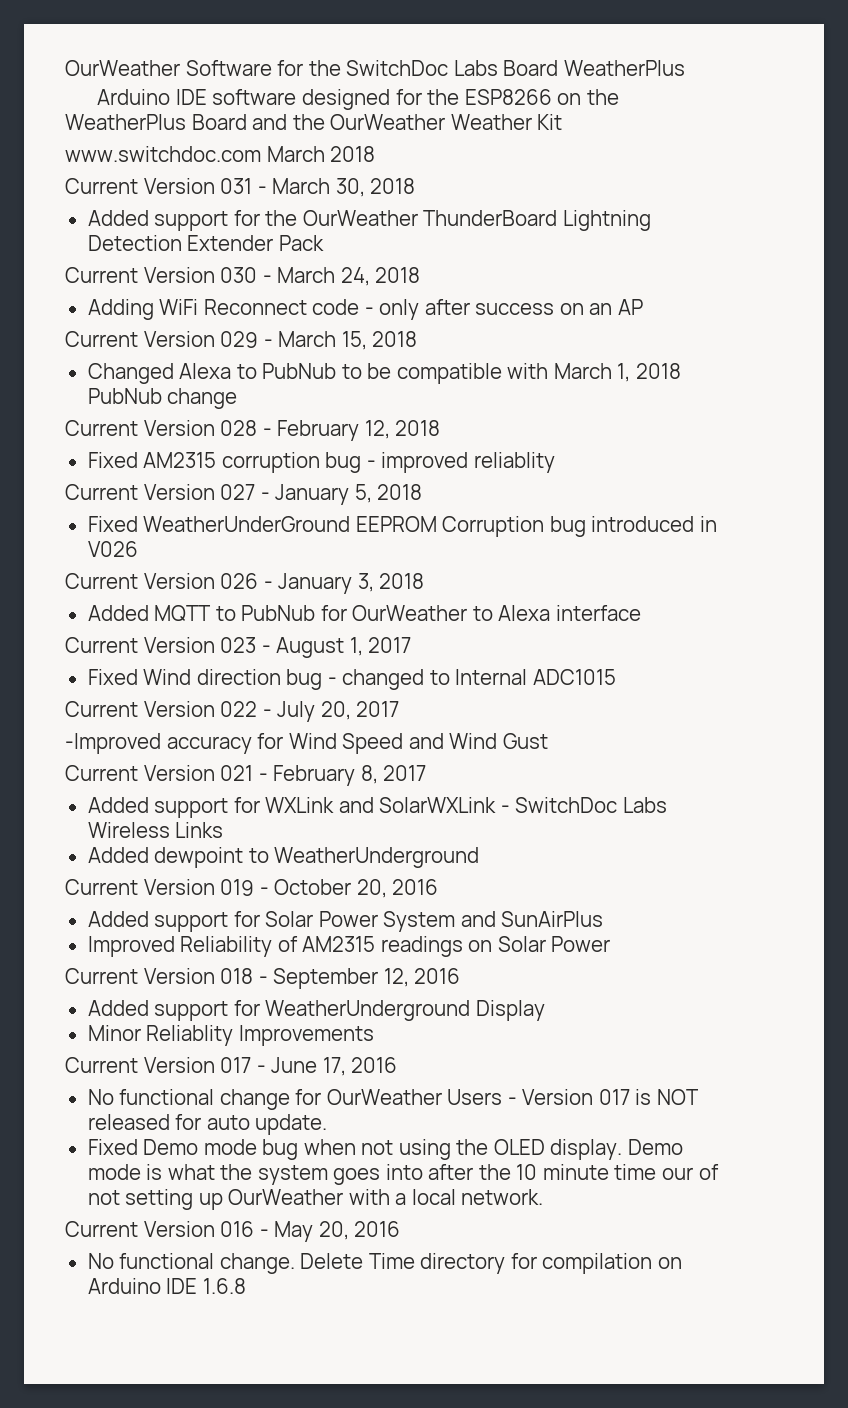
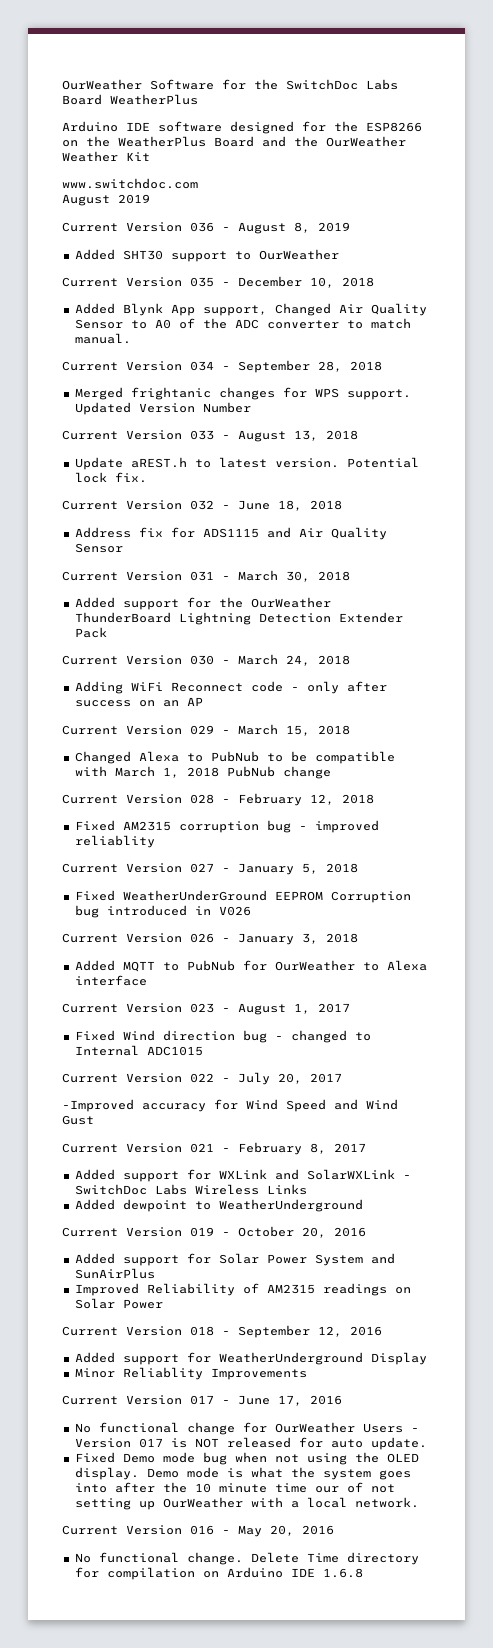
[266,146,376,162] March 2018 -> [62,194,150,206] [62,222,350,234] [74,249,339,262] [62,276,374,288] [74,303,427,316] [74,318,411,329] [74,333,131,344] [62,360,382,373] [74,387,411,400] [74,402,251,415] [62,430,358,442] [74,457,419,470] [74,472,147,483] [62,500,342,511] [74,527,387,540] [74,543,123,553] // August 2019 // Current Version 036 - August 8, 2019 // Added SHT30 support to OurWeather // Current Version 035 - December 10, 2018 // Added Blynk App support, Changed Air Quality Sensor to A0 of the ADC converter to match manual. // Current Version 034 - September 28, 2018 // Merged frightanic changes for WPS support. Updated Version Number // Current Version 033 - August 13, 2018 // Update aREST.h to latest version. Potential lock fix. // Current Version 032 - June 18, 2018 // Address fix for ADS1115 and Air Quality Sensor

